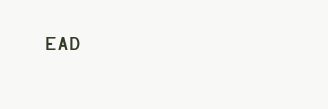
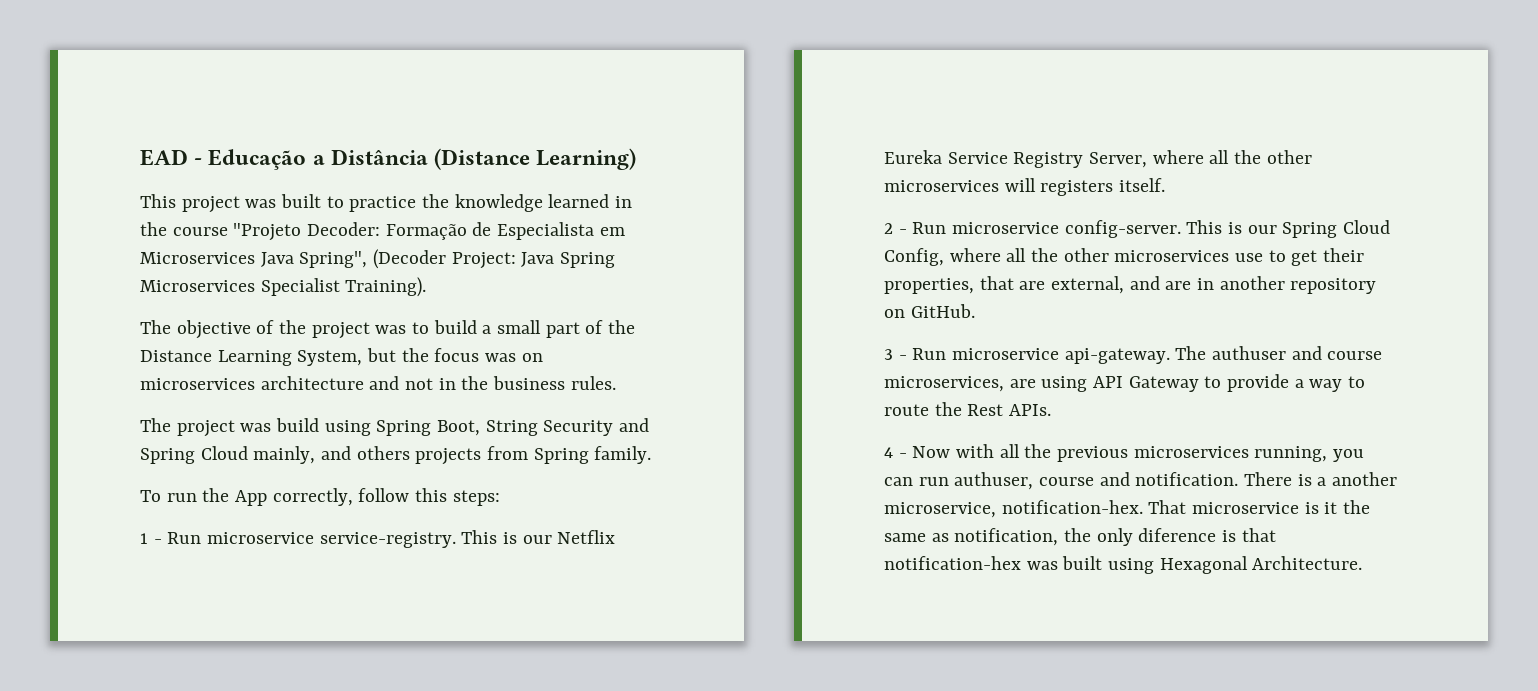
(81, 43) none -> [194,148,637,170] [140,194,633,213] [140,222,625,241] [140,249,616,269] [140,277,427,297] [140,320,636,339] [140,348,543,366] [140,376,616,390] [140,418,650,437] [140,446,652,465] [140,488,500,506] [140,530,616,548] [884,150,1312,168] [884,178,1166,196] [884,220,1391,238] [884,248,1365,266] [884,276,1377,294] [884,304,975,318] [884,346,1383,364] [884,374,1366,392] [884,402,1052,416] [884,444,1365,462] [884,472,1398,490] [884,500,1371,518] [884,528,1276,546] [884,556,1363,574] - Educação a Distância (Distance Learning) // This project was built to practice the knowledge learned in the course "Projeto Decoder: Formação de Especialista em Microservices Java Spring", (Decoder Project: Java Spring Microservices Specialist Training). // The objective of the project was to build a small part of the Distance Learning System, but the focus was on microservices architecture and not in the business rules. // The project was build using Spring Boot, String Security and Spring Cloud mainly, and others projects from Spring family. // To run the App correctly, follow this steps: // 1 - Run microservice service-registry. This is our Netflix Eureka Service Registry Server, where all the other microservices will registers itself. // 2 - Run microservice config-server. This is our Spring Cloud Config, where all the other microservices use to get their properties, that are external, and are in another repository on GitHub. // 3 - Run microservice api-gateway. The authuser and course microservices, are using API Gateway to provide a way to route the Rest APIs. // 4 - Now with all the previous microservices running, you can run authuser, course and notification. There is a another microservice, notification-hex. That microservice is it the same as notification, the only diference is that notification-hex was built using Hexagonal Architecture.

